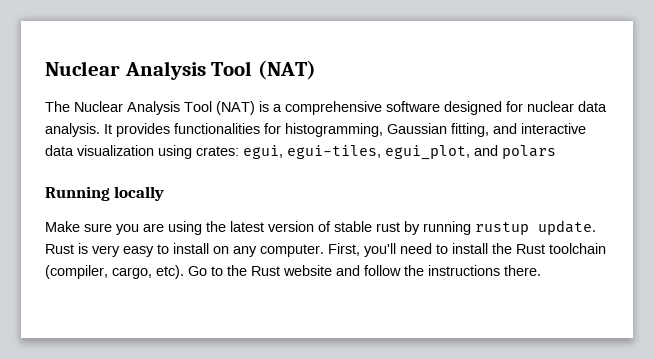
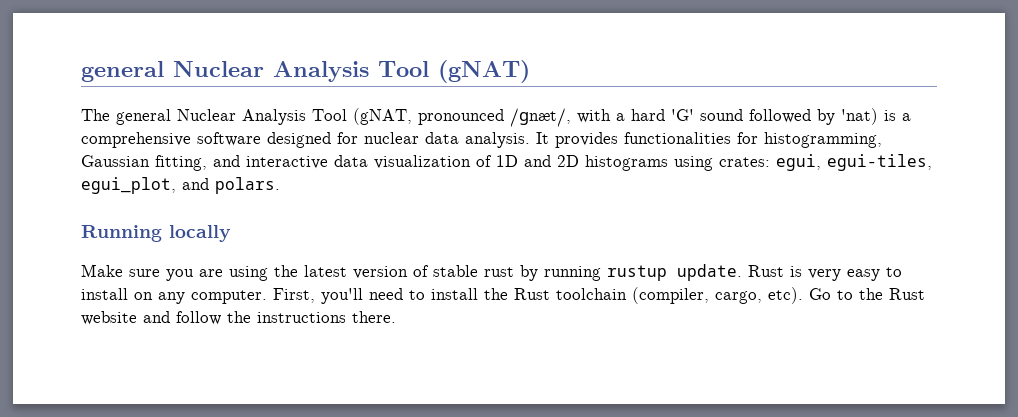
[45,60,316,80] Nuclear Analysis Tool (NAT) -> [81,60,530,83] general Nuclear Analysis Tool (gNAT)
[74,101,255,115] Nuclear Analysis Tool (NAT) -> [116,108,878,127] general Nuclear Analysis Tool (gNAT, pronounced /ɡnæt/, with a hard 'G' sound followed by 'nat)
(154, 150) none -> [476,155,668,171] of 1D and 2D histograms
[502,145,556,159] polars -> [215,177,280,194] polars.

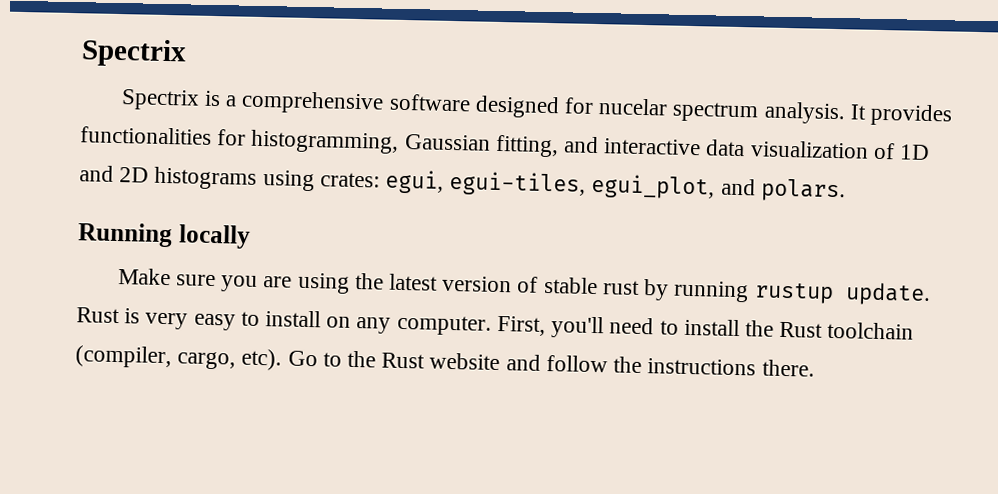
[81,60,530,83] [81,108,878,127] general Nuclear Analysis Tool (gNAT) // The general Nuclear Analysis Tool (gNAT, pronounced /ɡnæt/, with a hard 'G' sound followed by 'nat) -> [81,38,187,68] [120,89,200,111] Spectrix // Spectrix
[364,132,459,144] nuclear data -> [598,98,760,123] nucelar spectrum

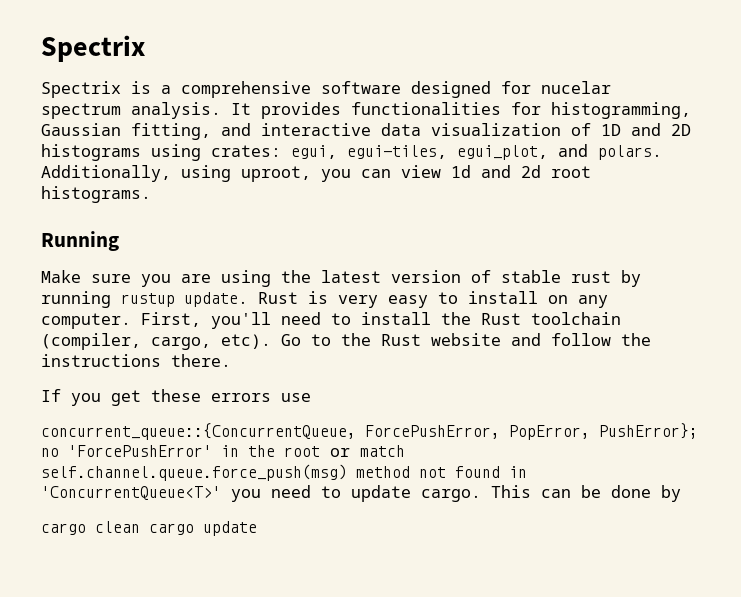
(846, 190) none -> [41,165,591,182] [41,186,151,203] Additionally, using uproot, you can view 1d and 2d root histograms.
[177,224,251,249] locally -> (119, 241) none
(815, 368) none -> [41,389,311,406] [41,423,698,440] [41,445,405,457] [41,464,527,481] [41,485,681,502] [41,521,257,536] // If you get these errors use // concurrent_queue::{ConcurrentQueue, ForcePushError, PopError, PushError}; no 'ForcePushError' in the root or match self.channel.queue.force_push(msg) method not found in 'ConcurrentQueue<T>' you need to update cargo. This can be done by // cargo clean cargo update

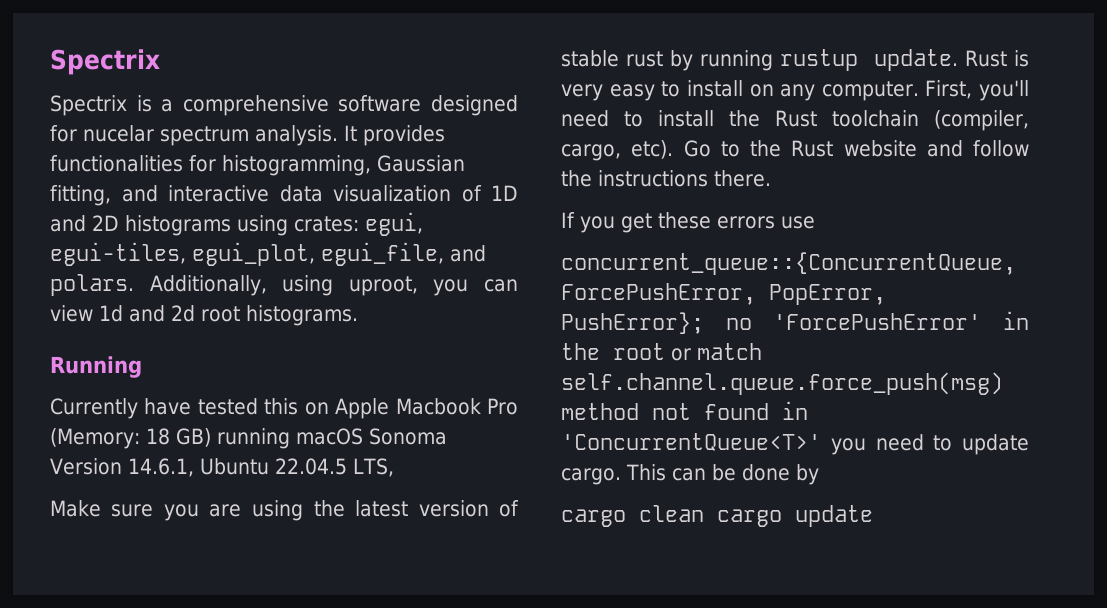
(548, 152) none -> [321,242,444,266] egui_file,
(119, 241) none -> [50,398,518,419] [50,428,447,449] [50,458,394,477] // Currently have tested this on Apple Macbook Pro (Memory: 18 GB) running macOS Sonoma Version 14.6.1, Ubuntu 22.04.5 LTS,

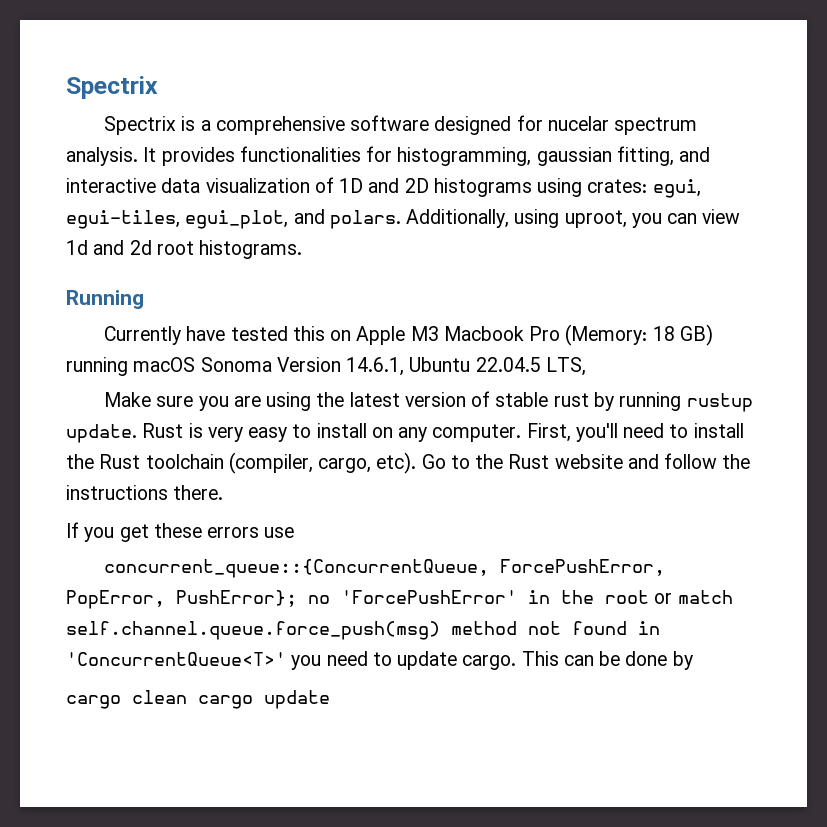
[377,155,465,172] Gaussian -> [536,147,612,166] gaussian
[321,242,444,266] egui_file, -> (289, 219) none
(390, 408) none -> [410,326,439,341] M3

